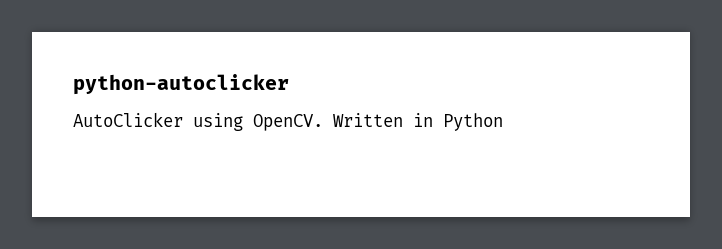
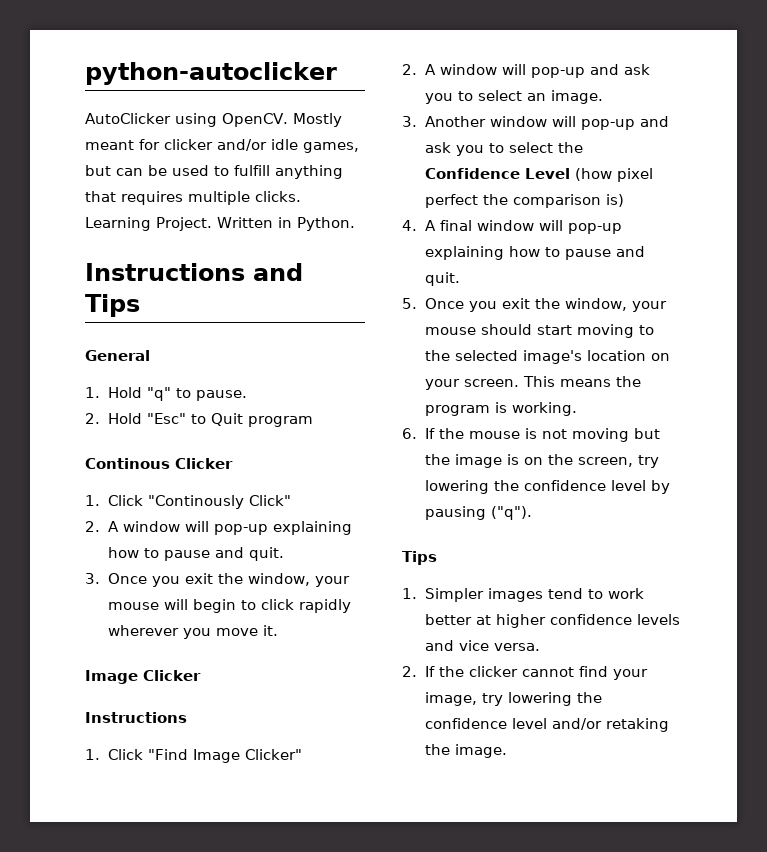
[333,113,503,131] Written in Python -> [292,113,342,127] [85,139,359,153] [85,165,343,179] [85,191,301,205] [85,217,355,231] [85,263,303,281] [85,294,140,317] [85,350,150,361] [85,387,248,401] [85,413,314,427] [85,458,233,469] [85,495,292,509] [85,521,353,535] [108,547,285,561] [85,573,351,587] [108,599,352,613] [108,625,279,639] [85,670,201,684] [85,712,187,723] [85,749,303,763] [402,64,651,78] [425,90,604,104] [402,116,670,130] [425,142,584,156] [425,168,654,182] [425,194,625,208] [402,220,623,234] [425,246,646,260] [425,272,461,286] [402,298,668,312] [425,324,655,338] [425,350,671,364] [425,376,642,390] [425,402,578,416] [402,428,661,442] [425,454,660,468] [425,480,671,494] [425,506,533,520] [402,551,437,565] [402,588,645,602] [425,614,681,628] [425,640,541,651] [402,666,649,680] [425,692,603,706] [425,718,670,732] [425,744,508,758] Mostly meant for clicker and/or idle games, but can be used to fulfill anything that requires multiple clicks. Learning Project. Written in Python. // Instructions and Tips // General // 1. Hold "q" to pause. // 2. Hold "Esc" to Quit program // Continous Clicker // 1. Click "Continously Click" // 2. A window will pop-up explaining how to pause and quit. // 3. Once you exit the window, your mouse will begin to click rapidly wherever you move it. // Image Clicker // Instructions // 1. Click "Find Image Clicker" // 2. A window will pop-up and ask you to select an image. // 3. Another window will pop-up and ask you to select the Confidence Level (how pixel perfect the comparison is) // 4. A final window will pop-up explaining how to pause and quit. // 5. Once you exit the window, your mouse should start moving to the selected image's location on your screen. This means the program is working. // 6. If the mouse is not moving but the image is on the screen, try lowering the confidence level by pausing ("q"). // Tips // 1. Simpler images tend to work better at higher confidence levels and vice versa. // 2. If the clicker cannot find your image, try lowering the confidence level and/or retaking the image.

